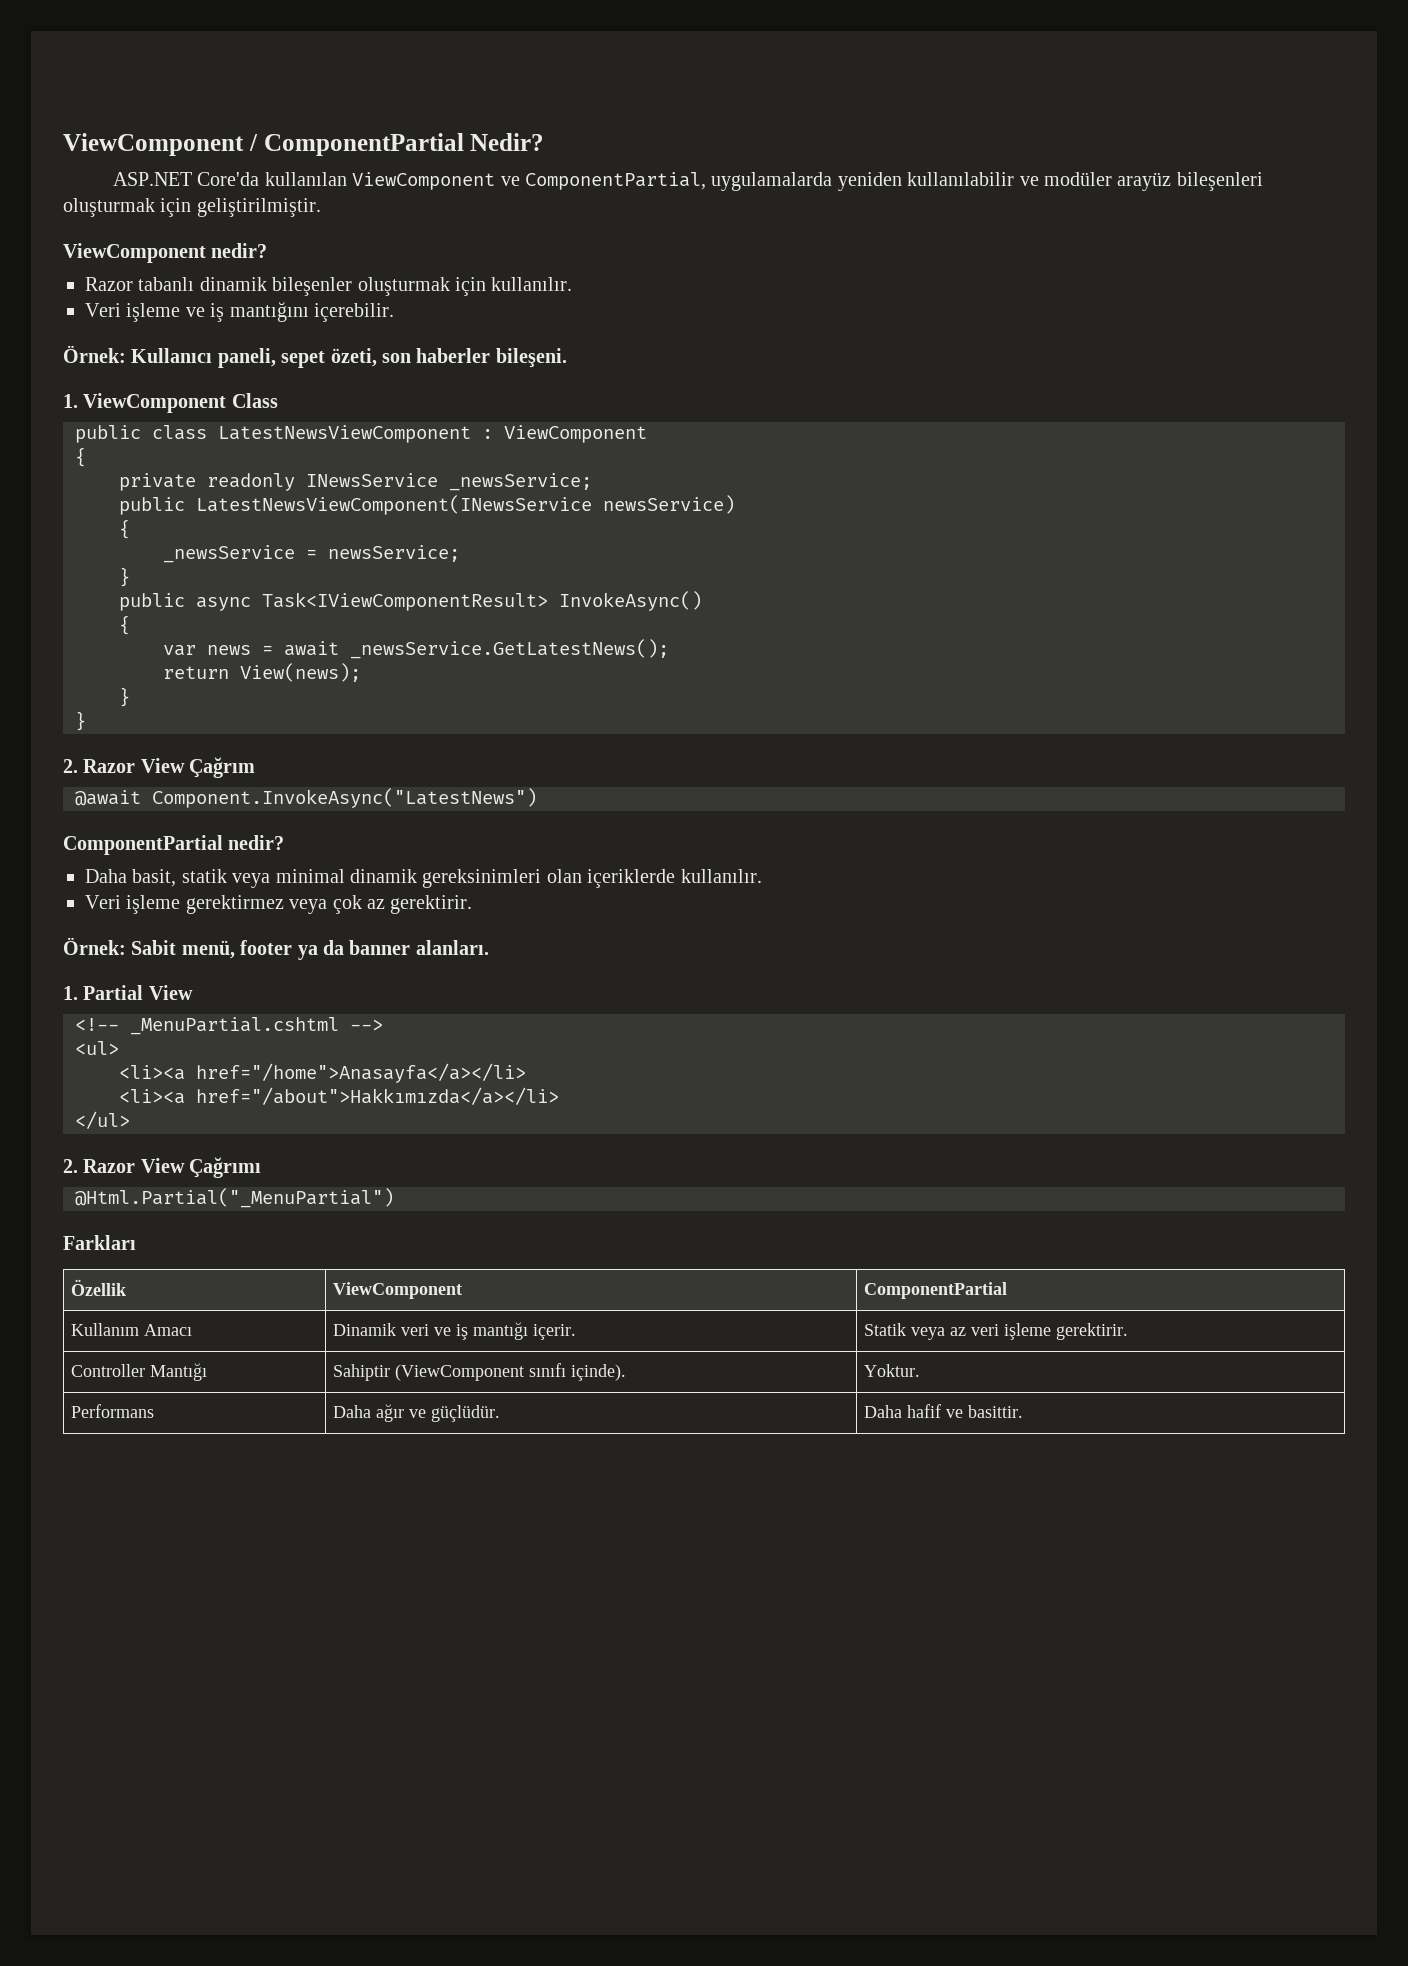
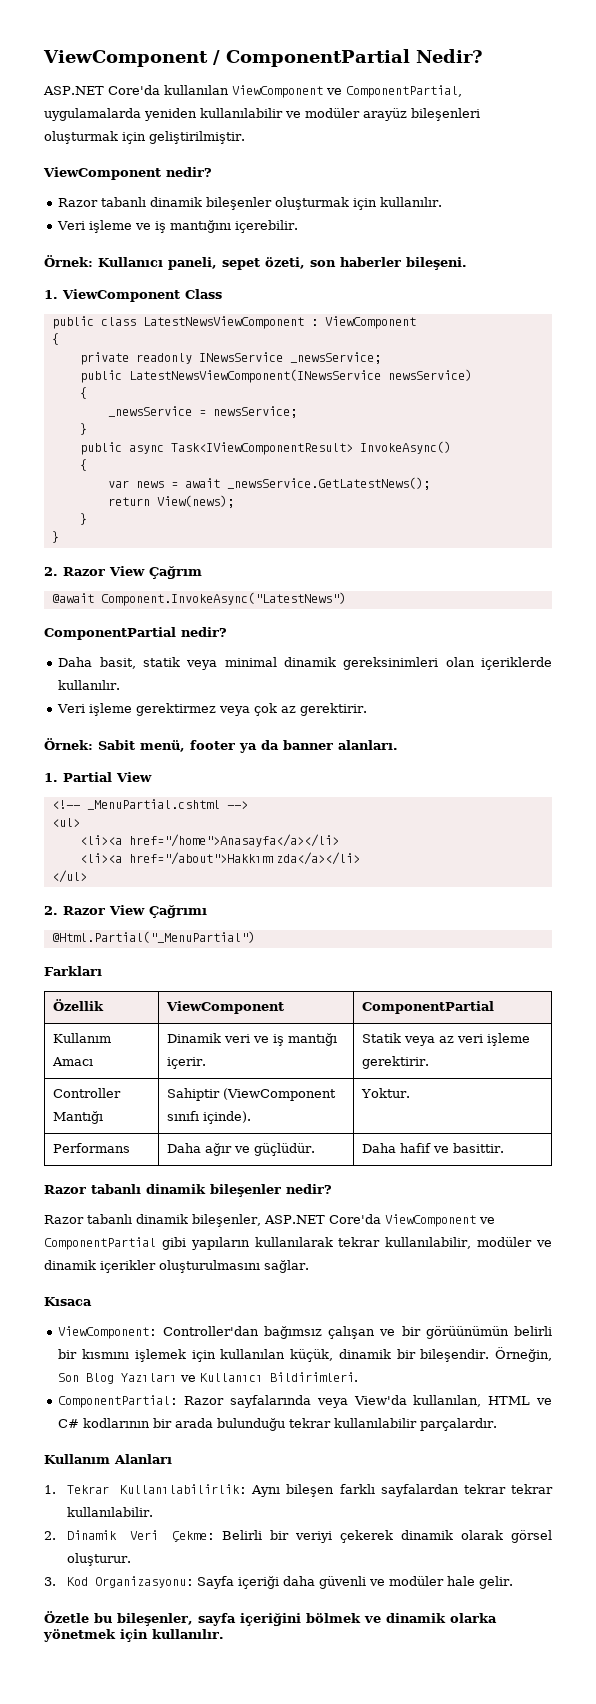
(1024, 1411) none -> [44,1184,332,1197] [44,1214,495,1227] [44,1237,552,1250] [44,1260,309,1273] [44,1297,92,1306] [58,1326,552,1339] [58,1347,552,1362] [58,1372,359,1384] [58,1395,552,1408] [58,1418,498,1431] [44,1454,172,1464] [44,1484,553,1497] [67,1507,154,1517] [44,1530,552,1543] [67,1553,132,1566] [44,1576,514,1589] [44,1611,497,1626] [43,1629,224,1642] // Razor tabanlı dinamik bileşenler nedir? // Razor tabanlı dinamik bileşenler, ASP.NET Core'da ViewComponent ve ComponentPartial gibi yapıların kullanılarak tekrar kullanılabilir, modüler ve dinamik içerikler oluşturulmasını sağlar. // Kısaca // ViewComponent: Controller'dan bağımsız çalışan ve bir görüünümün belirli bir kısmını işlemek için kullanılan küçük, dinamik bir bileşendir. Örneğin, Son Blog Yazıları ve Kullanıcı Bildirimleri. // ComponentPartial: Razor sayfalarında veya View'da kullanılan, HTML ve C# kodlarının bir arada bulunduğu tekrar kullanılabilir parçalardır. // Kullanım Alanları // 1. Tekrar Kullanılabilirlik: Aynı bileşen farklı sayfalardan tekrar tekrar kullanılabilir. // 2. Dinamik Veri Çekme: Belirli bir veriyi çekerek dinamik olarak görsel oluşturur. // 3. Kod Organizasyonu: Sayfa içeriği daha güvenli ve modüler hale gelir. // Özetle bu bileşenler, sayfa içeriğini bölmek ve dinamik olarka yönetmek için kullanılır.

